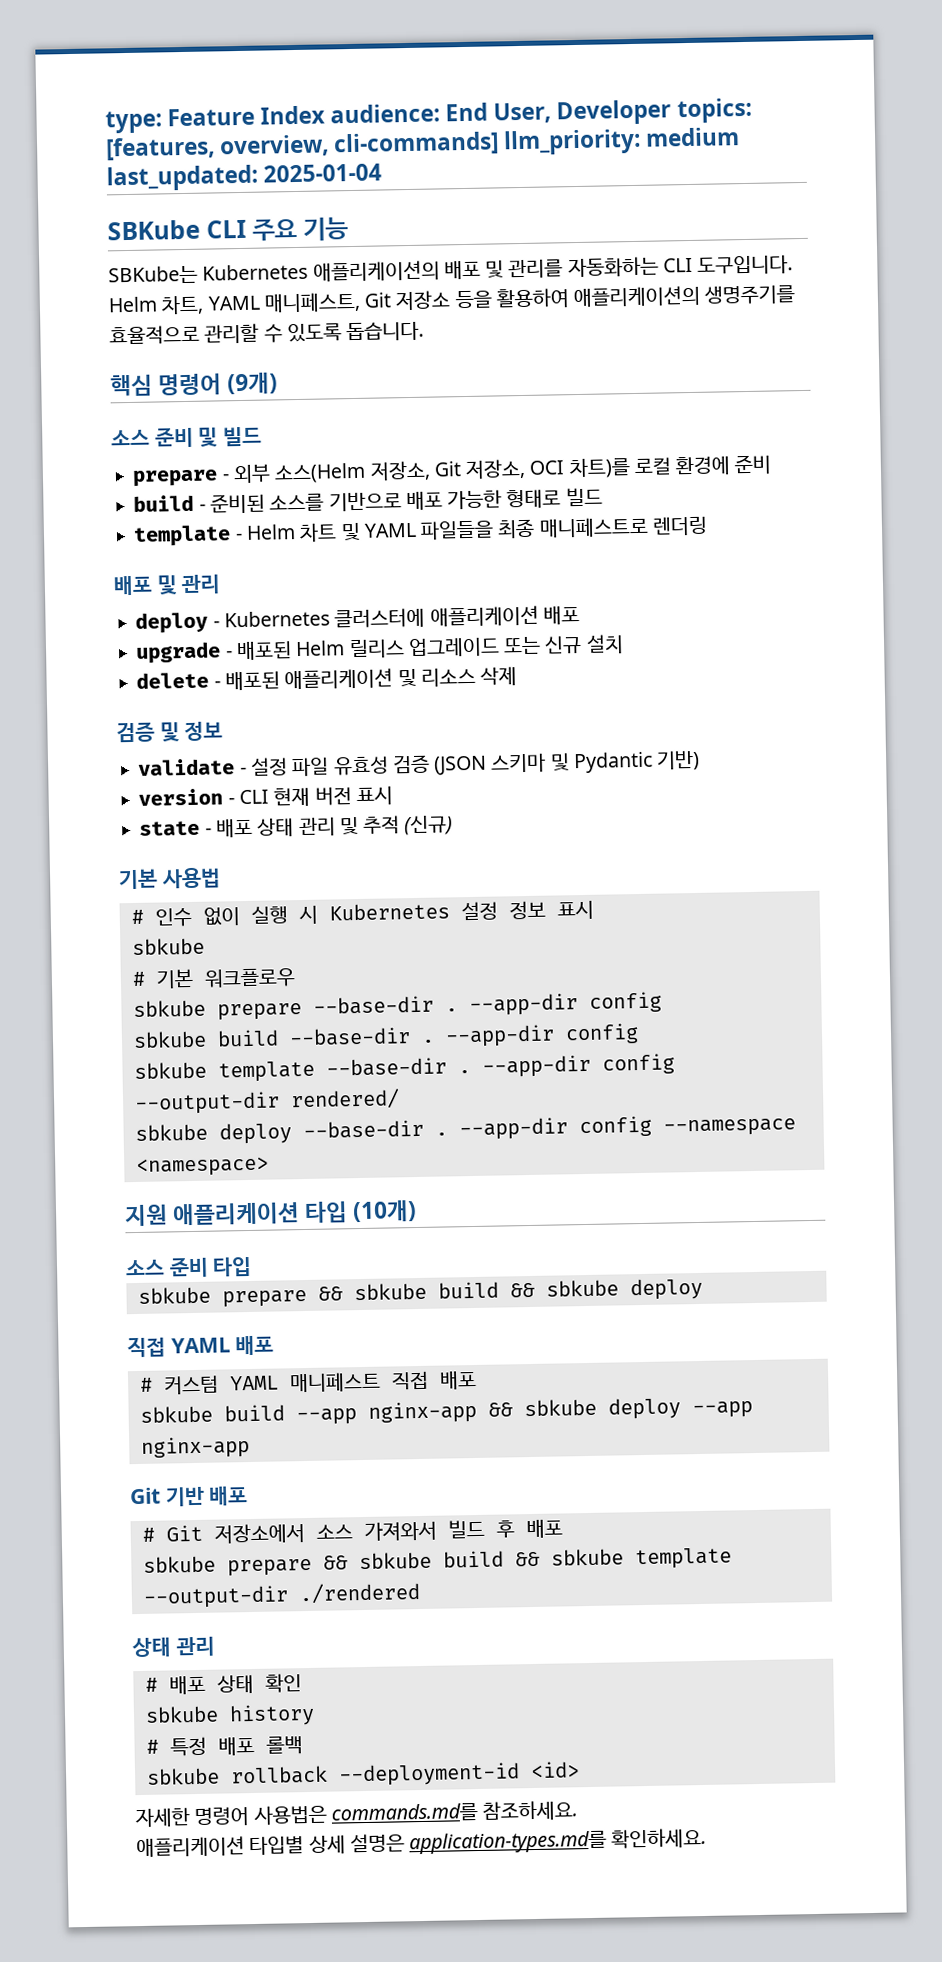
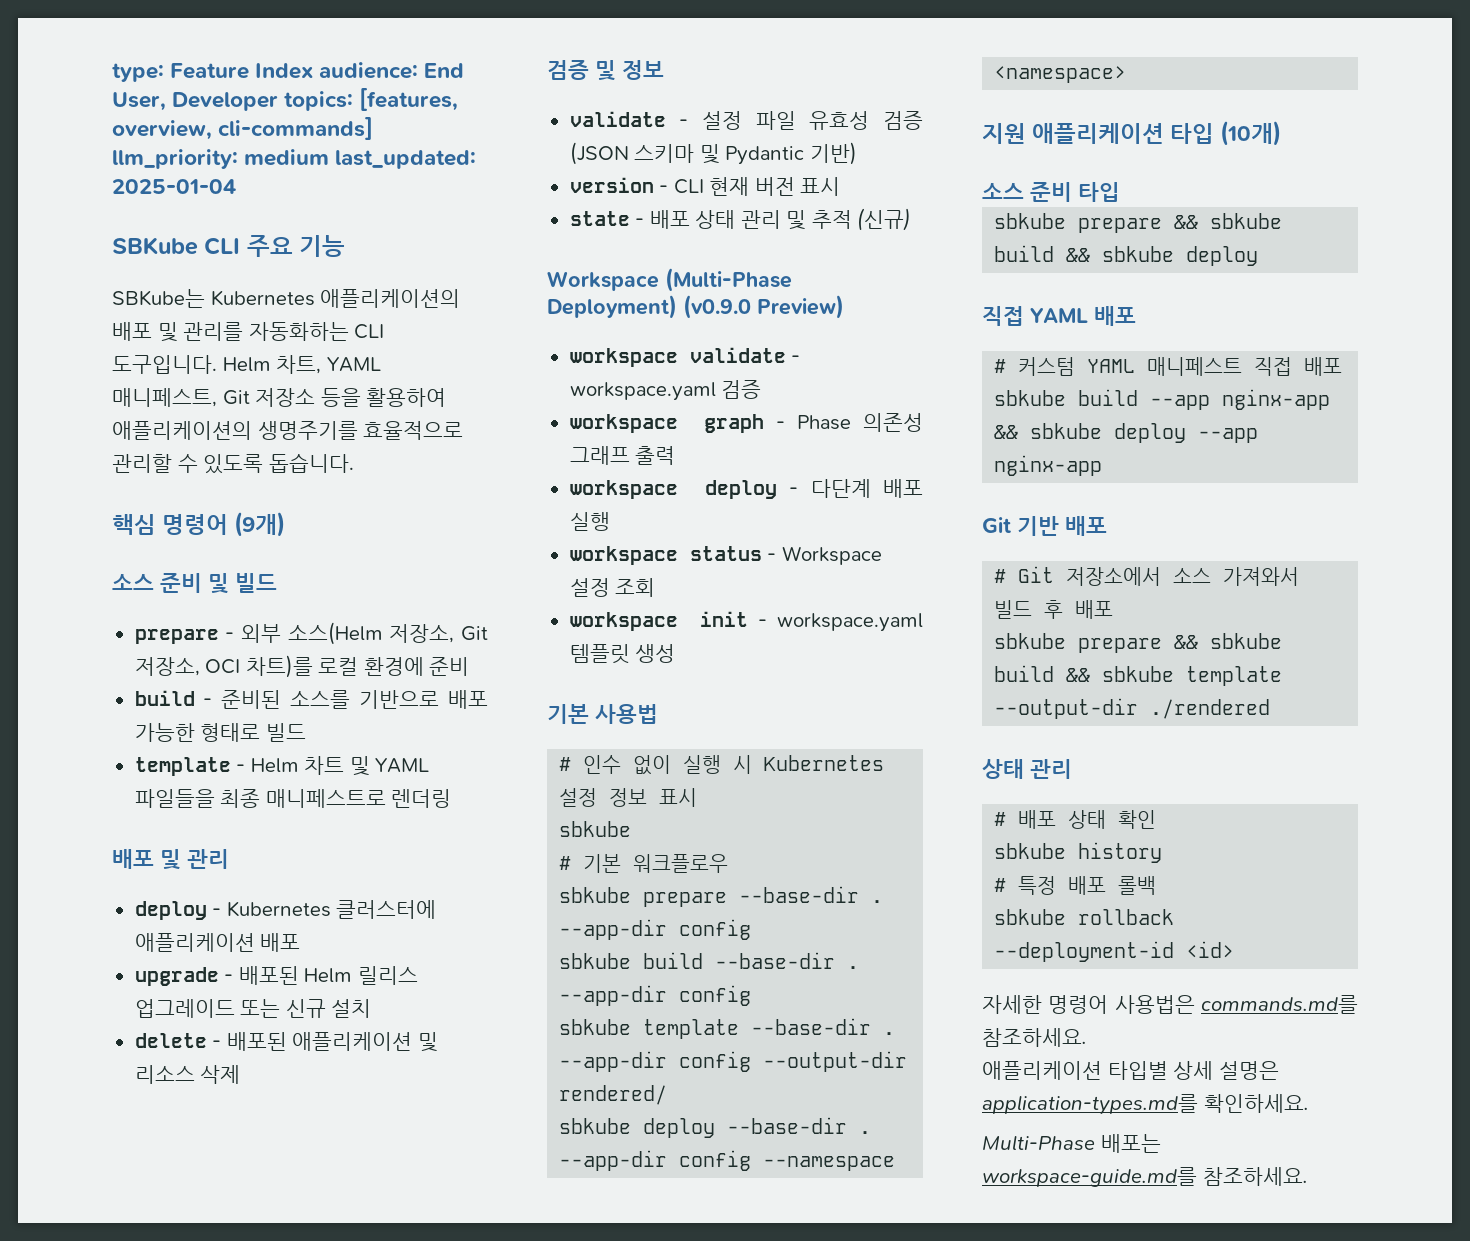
(454, 825) none -> [547,268,792,292] [547,295,844,319] [569,347,801,367] [569,380,762,401] [569,413,923,433] [569,446,676,465] [569,479,923,499] [569,512,610,531] [569,546,882,565] [569,578,656,597] [569,611,923,632] [569,644,676,664] // Workspace (Multi-Phase Deployment) (v0.9.0 Preview) // workspace validate - workspace.yaml 검증 // workspace graph - Phase 의존성 그래프 출력 // workspace deploy - 다단계 배포 실행 // workspace status - Workspace 설정 조회 // workspace init - workspace.yaml 템플릿 생성
(708, 1838) none -> [982,1134,1161,1153] [982,1167,1308,1187] // Multi-Phase 배포는 workspace-guide.md를 참조하세요.

